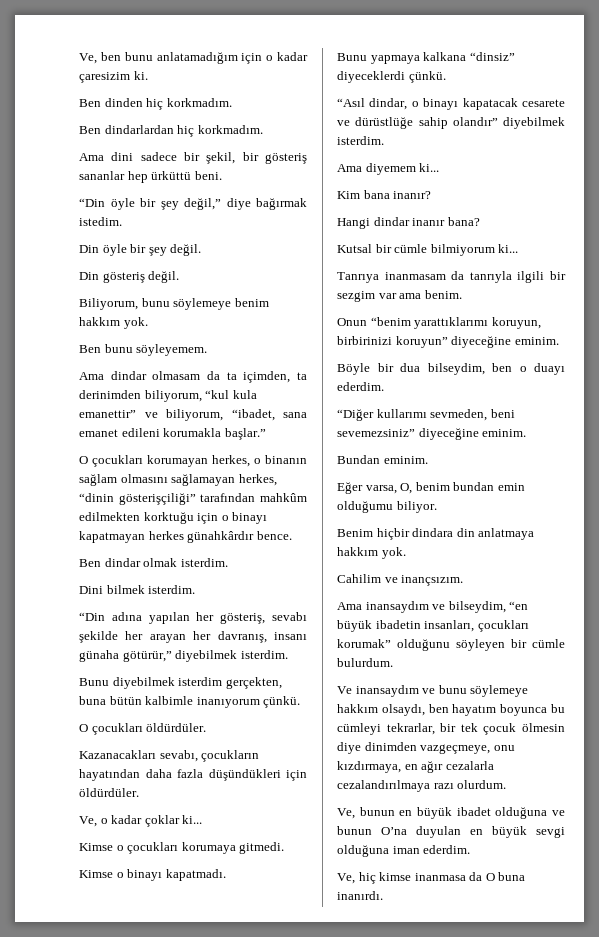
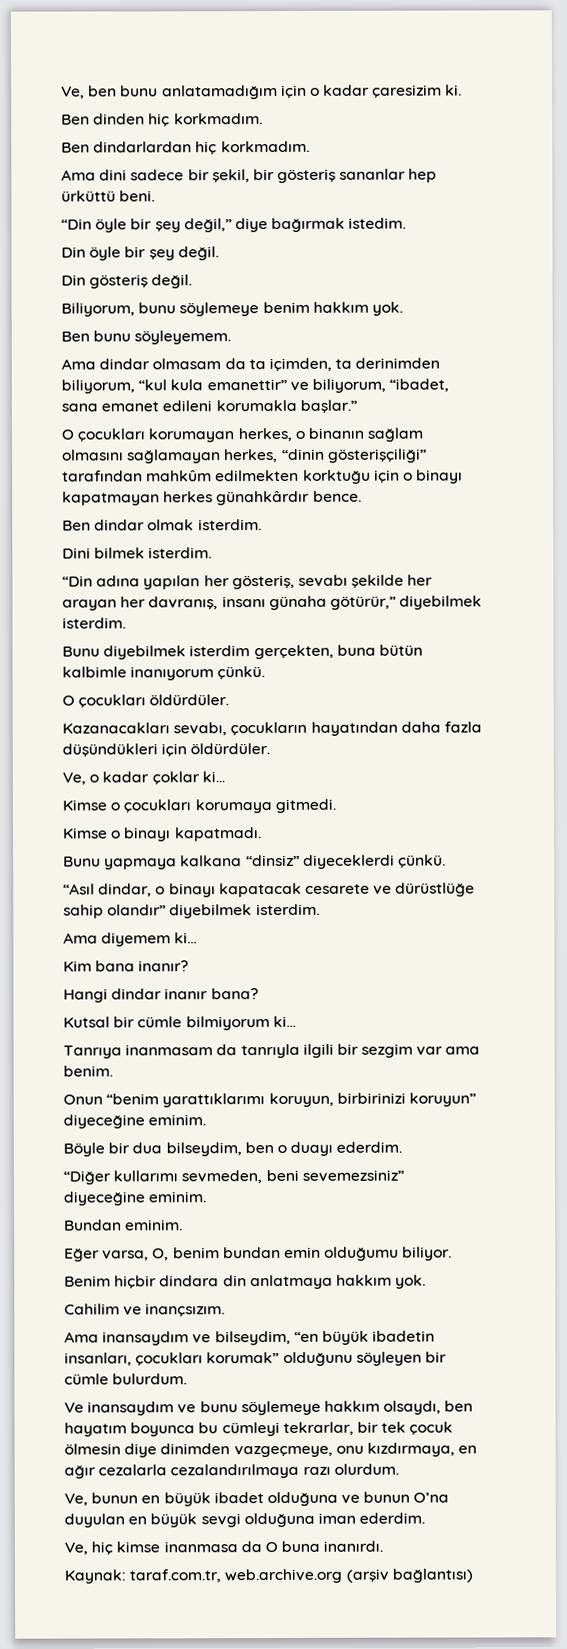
(383, 895) none -> [64,1568,473,1584] // Kaynak: taraf.com.tr, web.archive.org (arşiv bağlantısı)

